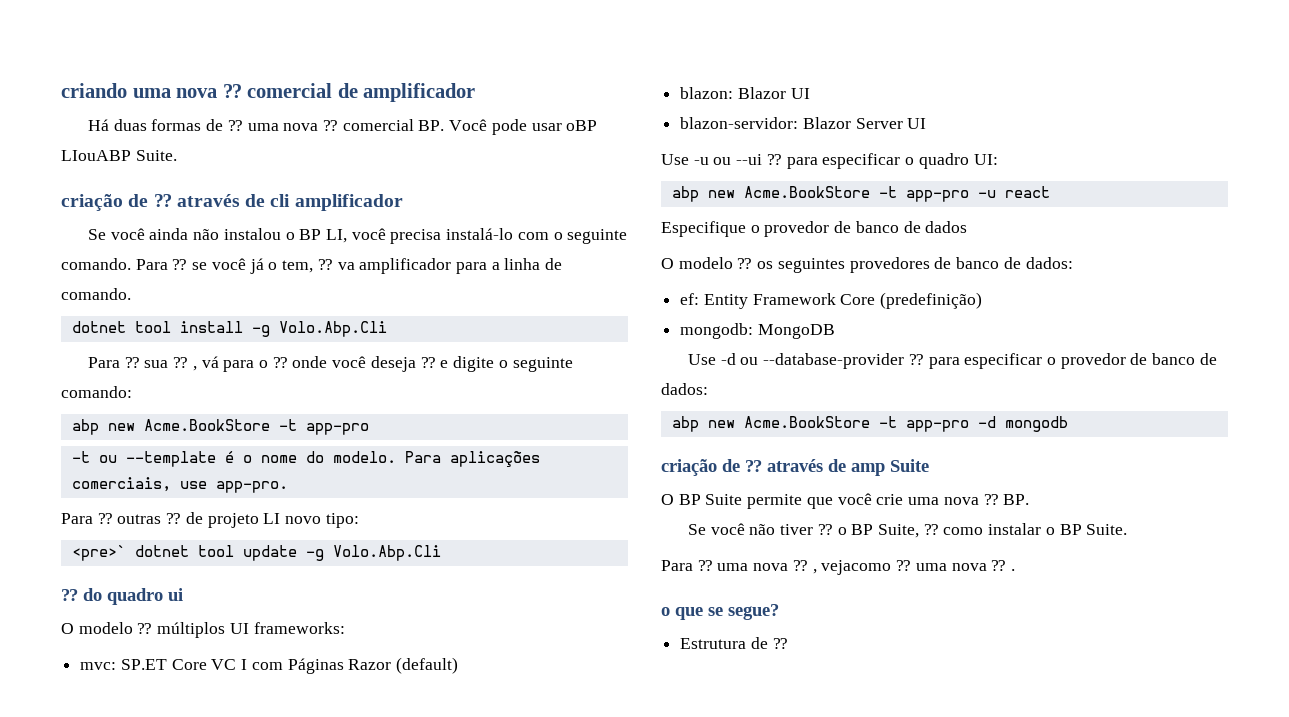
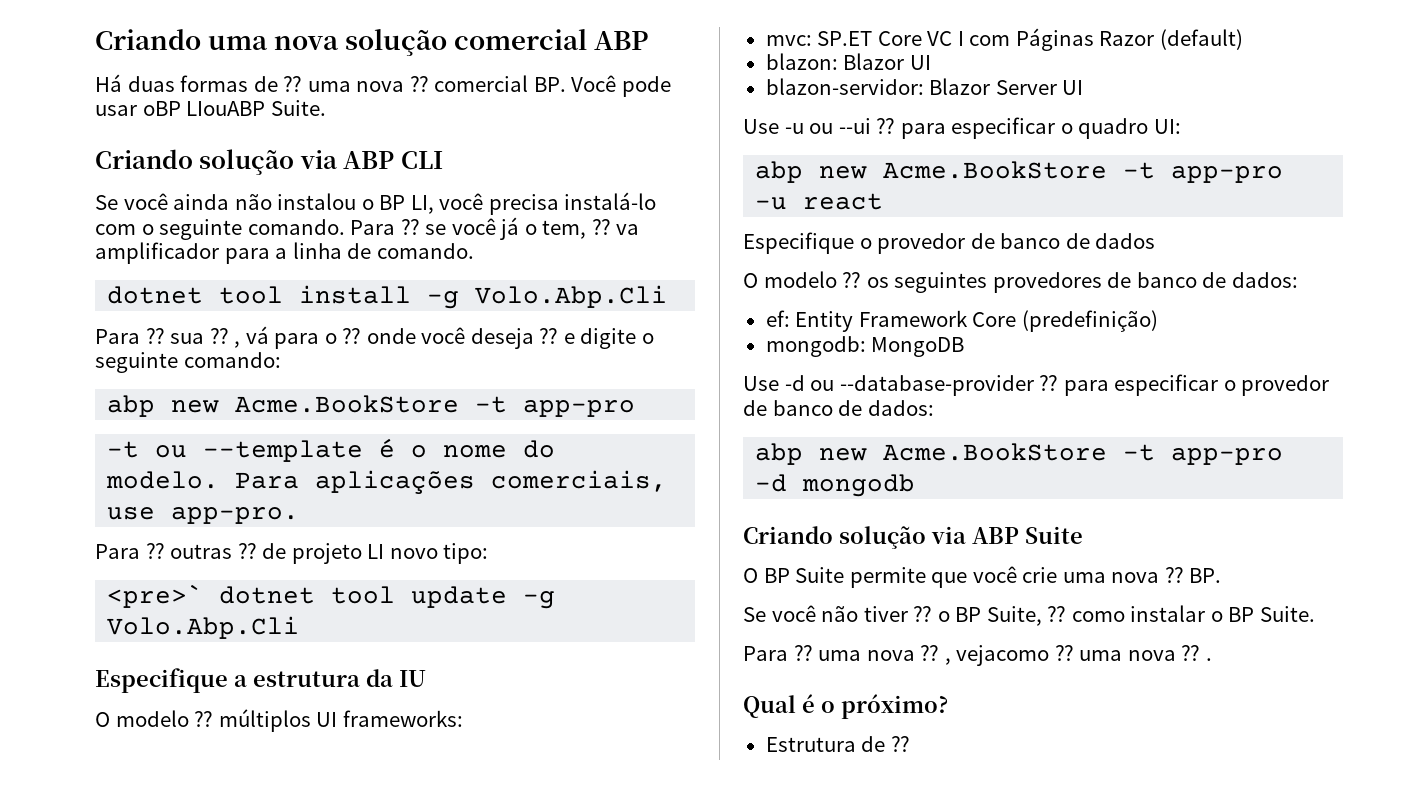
[61,83,476,102] criando uma nova ⁇ comercial de amplificador -> [95,29,650,56] Criando uma nova solução comercial ABP
[61,194,403,211] criação de ⁇ através de cli amplificador -> [95,149,443,175] Criando solução via ABP CLI
[61,588,183,605] ⁇ do quadro ui -> [95,668,426,693] Especifique a estrutura da IU
[661,459,885,476] criação de ⁇ através de amp -> [743,526,1019,549] Criando solução via ABP
[661,604,779,620] o que se segue? -> [743,694,948,719] Qual é o próximo?

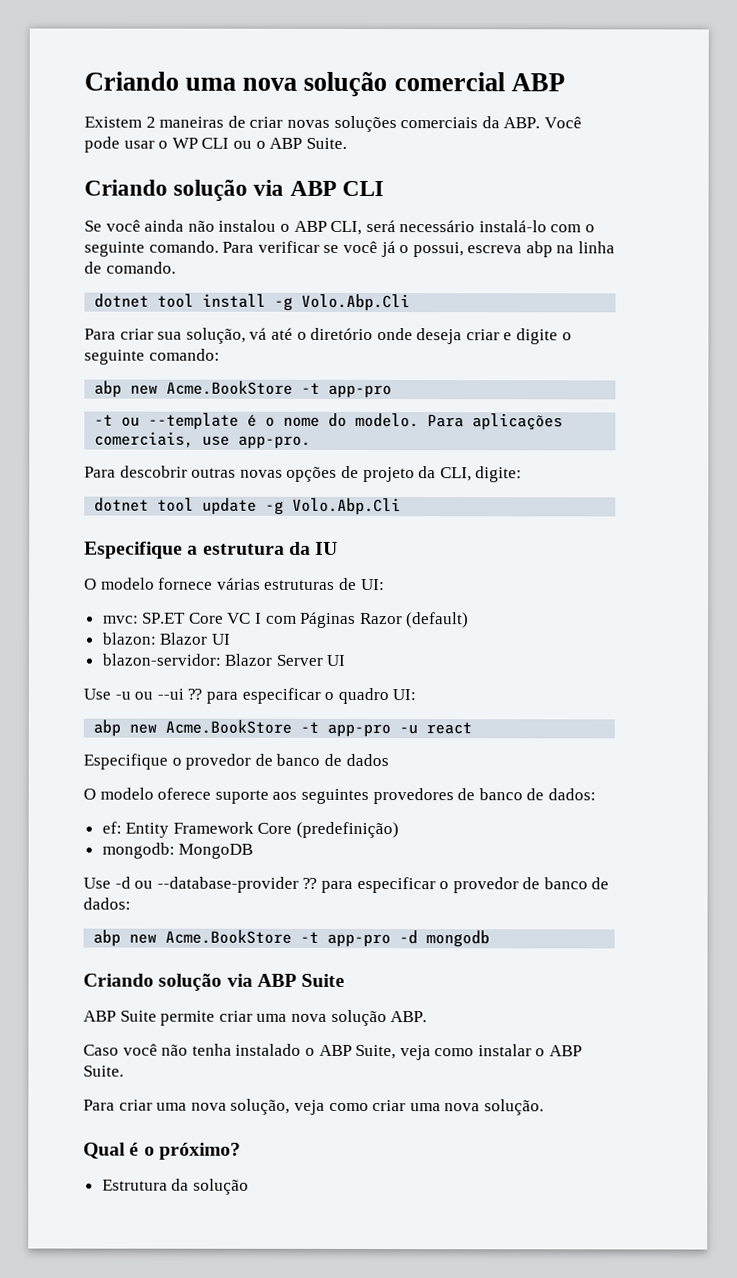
[95,74,671,97] [95,101,266,116] Há duas formas de ⁇ uma nova ⁇ comercial BP. Você pode usar oBP LIouABP -> [84,115,582,133] [84,136,303,153] Existem 2 maneiras de criar novas soluções comerciais da ABP. Você pode usar o WP CLI ou o ABP
[379,193,559,215] BP LI, você precisa -> [293,219,476,235] ABP CLI, será necessário
[400,219,420,235] ⁇ -> [257,240,320,253] verificar
[542,219,640,239] [95,242,288,264] tem, ⁇ va amplificador para a -> [412,241,575,258] possui, escreva abp na
[145,326,559,349] ⁇ sua ⁇ , vá para o ⁇ onde você deseja ⁇ -> [119,327,500,345] criar sua solução, vá até o diretório onde deseja criar
[145,543,489,564] [107,584,204,608] ⁇ outras ⁇ de projeto LI novo tipo: // <pre>` -> [119,465,523,483] descobrir outras novas opções de projeto da CLI, digite: //
[194,709,463,732] ⁇ múltiplos UI frameworks: -> [158,577,385,591] fornece várias estruturas de UI:
[842,272,889,288] ⁇ os -> [157,787,298,804] oferece suporte aos
[743,566,1222,588] [743,605,1067,626] O BP Suite permite que você crie uma nova ⁇ BP. // Se você não tiver ⁇ o BP Suite, ⁇ -> [83,1009,428,1027] [83,1043,431,1061] ABP Suite permite criar uma nova solução ABP. // Caso você não tenha instalado o ABP Suite, veja
[1228,607,1255,622] BP -> [549,1045,583,1057] ABP
[793,645,1212,666] ⁇ uma nova ⁇ , vejacomo ⁇ uma nova ⁇ . -> [118,1098,544,1116] criar uma nova solução, veja como criar uma nova solução.
[861,736,910,752] de ⁇ -> [171,1178,249,1195] da solução

